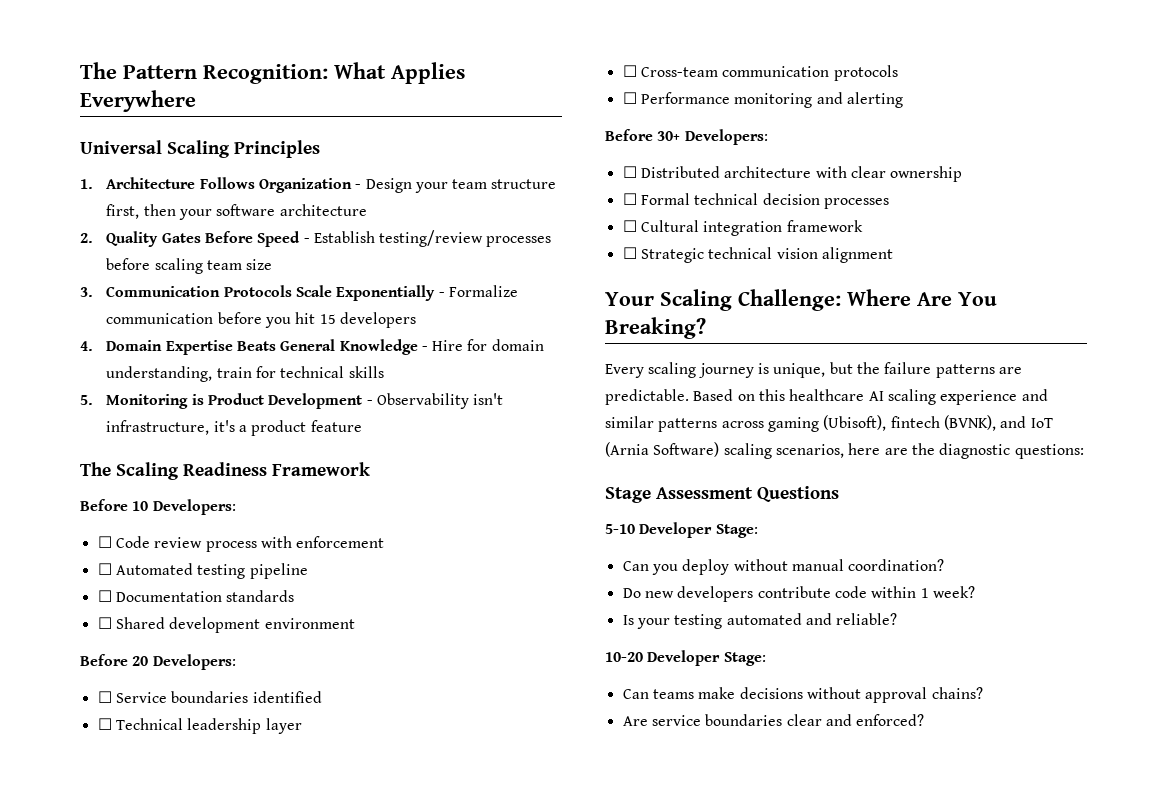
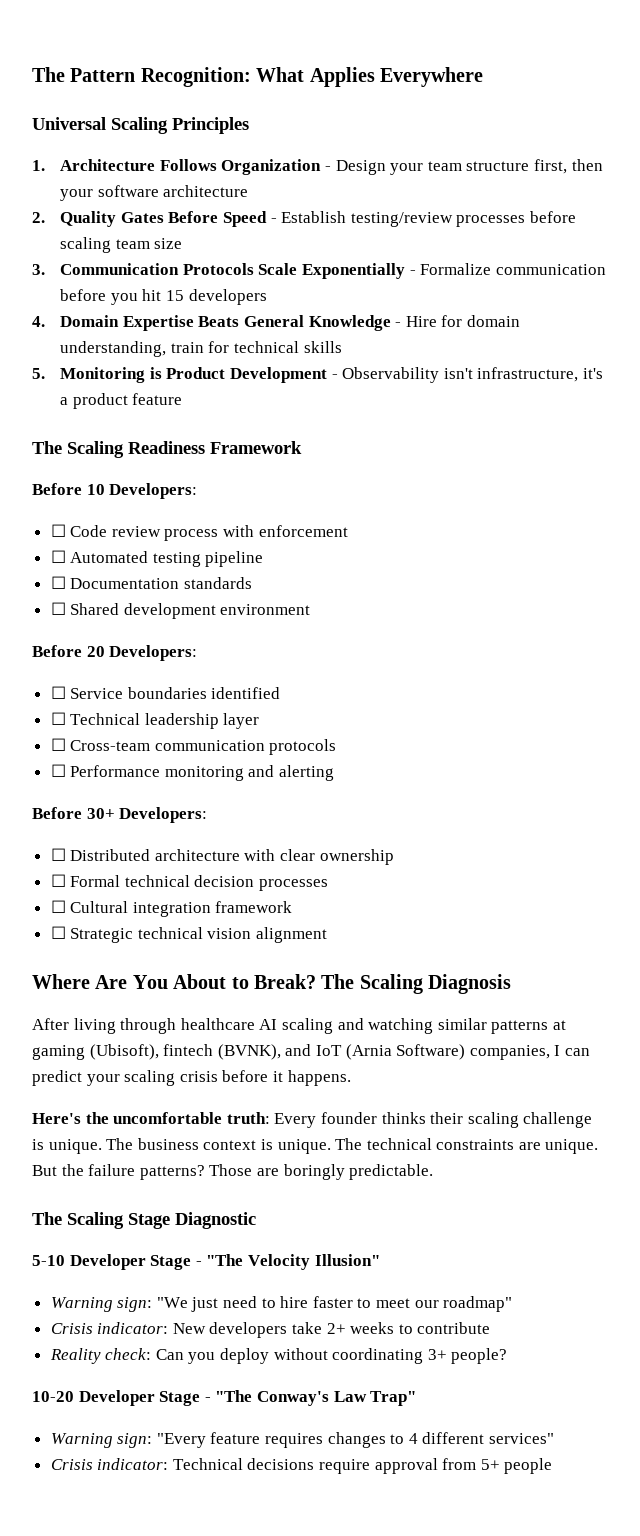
[605,289,997,311] [605,317,706,339] [605,362,1022,378] [605,389,785,405] Your Scaling Challenge: Where Are You Breaking? // Every scaling journey is unique, but the failure patterns are predictable. Based on this -> [32,974,512,994] [32,1018,177,1034] Where Are You About to Break? The Scaling Diagnosis // After living through
[940,389,1048,405] experience and -> [337,1018,434,1034] and watching
[721,421,764,428] across -> [552,1020,566,1030] at
[723,443,1084,459] [605,486,839,503] [605,522,758,538] [622,559,945,575] [622,586,975,602] [622,613,898,629] [605,650,766,666] [622,687,983,703] [622,714,925,726] scaling scenarios, here are the diagnostic questions: // Stage Assessment Questions // 5-10 Developer Stage: // Can you deploy without manual coordination? // Do new developers contribute code within 1 week? // Is your testing automated and reliable? // 10-20 Developer Stage: // Can teams make decisions without approval chains? // Are service boundaries clear and enforced? -> [469,1045,590,1060] [32,1070,351,1086] [32,1112,593,1128] [32,1138,599,1154] [32,1164,434,1180] [32,1212,256,1229] [32,1254,380,1270] [50,1296,513,1312] [50,1322,491,1338] [49,1348,508,1364] [32,1390,417,1406] [50,1432,555,1448] [50,1458,553,1474] companies, I can predict your scaling crisis before it happens. // Here's the uncomfortable truth: Every founder thinks their scaling challenge is unique. The business context is unique. The technical constraints are unique. But the failure patterns? Those are boringly predictable. // The Scaling Stage Diagnostic // 5-10 Developer Stage - "The Velocity Illusion" // Warning sign: "We just need to hire faster to meet our roadmap" // Crisis indicator: New developers take 2+ weeks to contribute // Reality check: Can you deploy without coordinating 3+ people? // 10-20 Developer Stage - "The Conway's Law Trap" // Warning sign: "Every feature requires changes to 4 different services" // Crisis indicator: Technical decisions require approval from 5+ people

